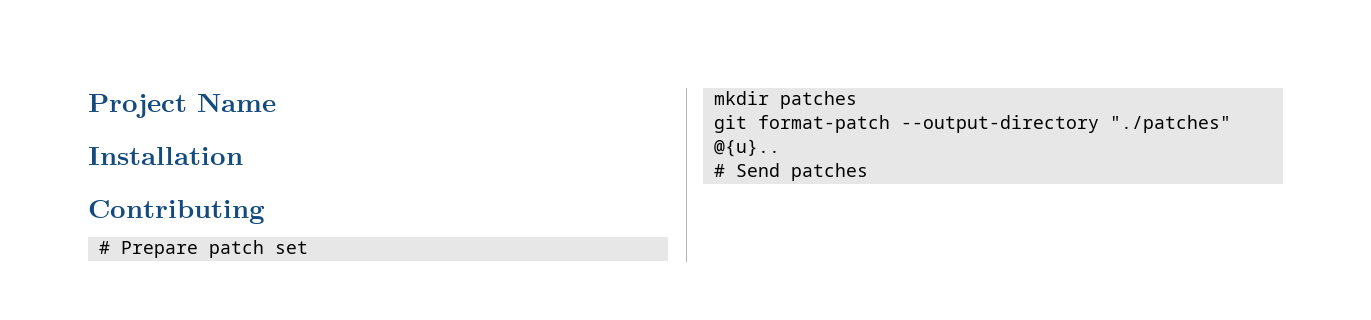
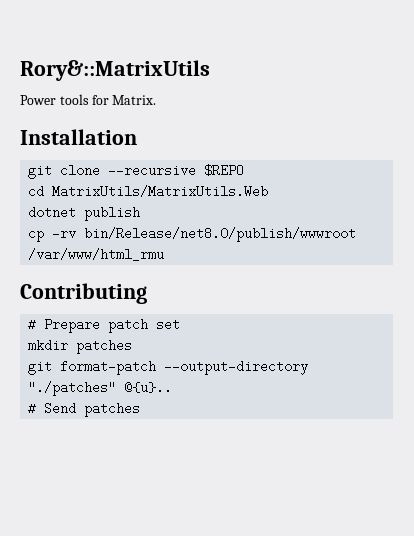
[88,93,276,118] [88,147,243,165] Project Name // Installation -> [20,60,210,81] [20,94,157,105] [20,129,137,145] [28,164,245,179] [28,185,269,198] [28,206,141,221] [28,227,357,242] [28,248,165,261] Rory&::MatrixUtils // Power tools for Matrix. // Installation // git clone --recursive $REPO // cd MatrixUtils/MatrixUtils.Web // dotnet publish // cp -rv bin/Release/net8.0/publish/wwwroot /var/www/html_rmu

